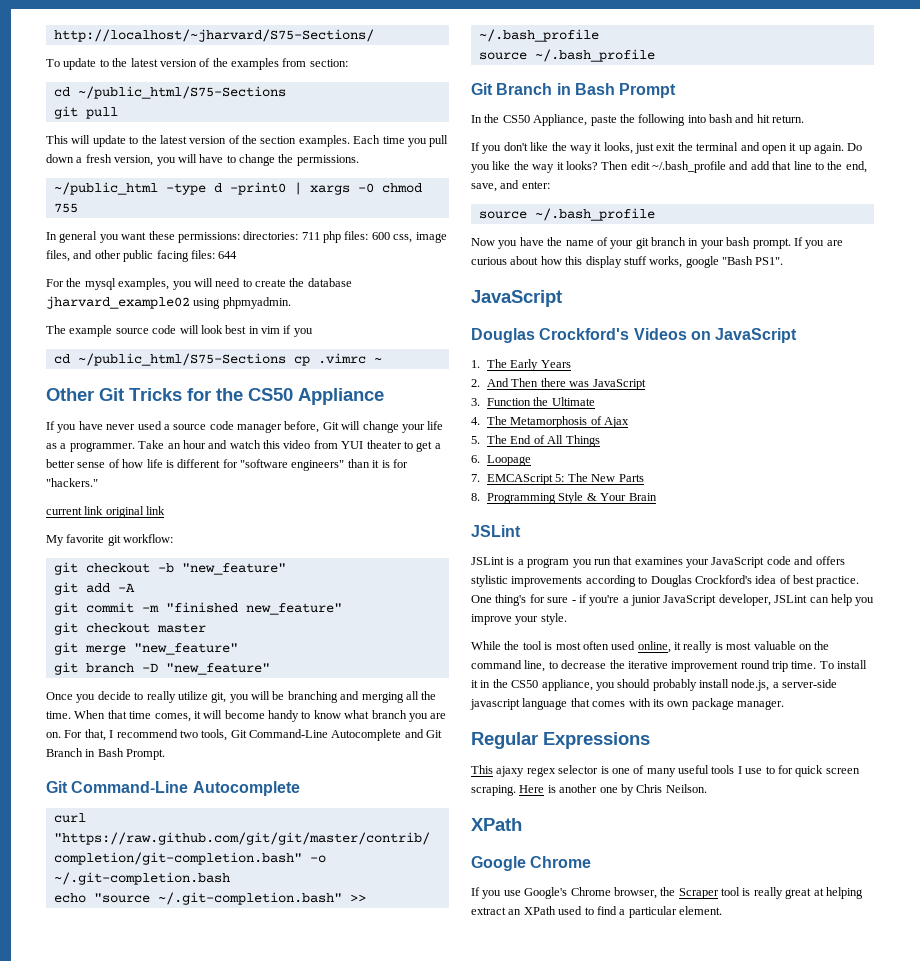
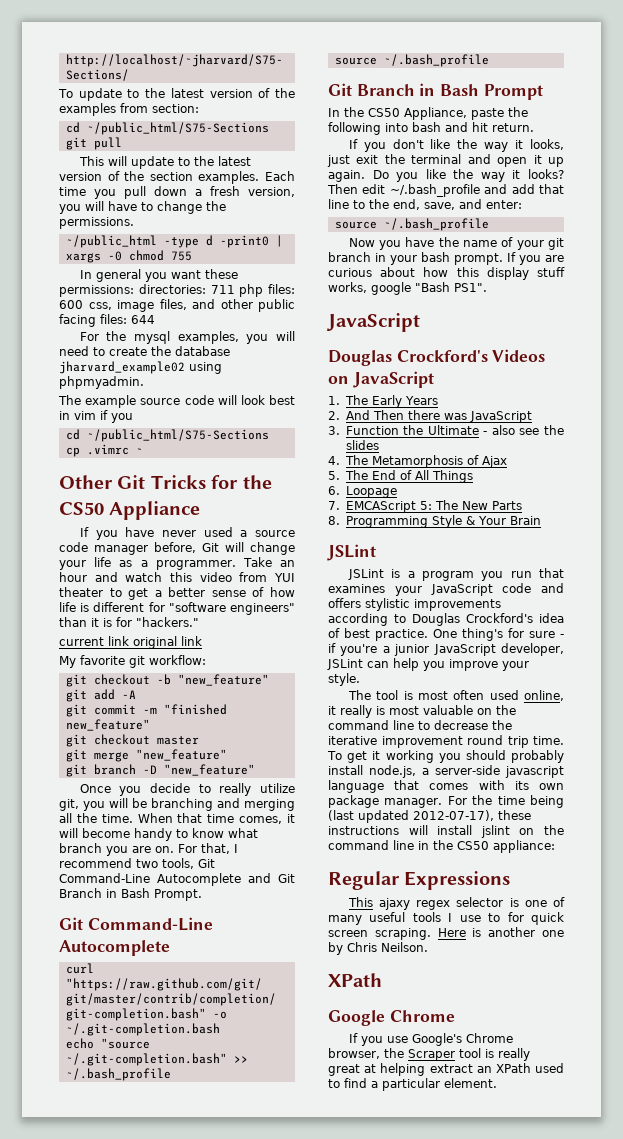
(595, 401) none -> [483,425,564,435] [345,440,379,450] - also see the slides
[471,641,520,650] While the -> [347,690,371,700] The
[524,660,546,672] line, -> [393,720,414,730] line
[837,660,868,669] [471,679,593,691] install it in the CS50 appliance, -> [347,750,434,763] get it working
(784, 705) none -> [447,795,564,808] [328,810,531,823] [328,825,564,838] [328,840,555,853] For the time being (last updated 2012-07-17), these instructions will install jslint on the command line in the CS50 appliance:

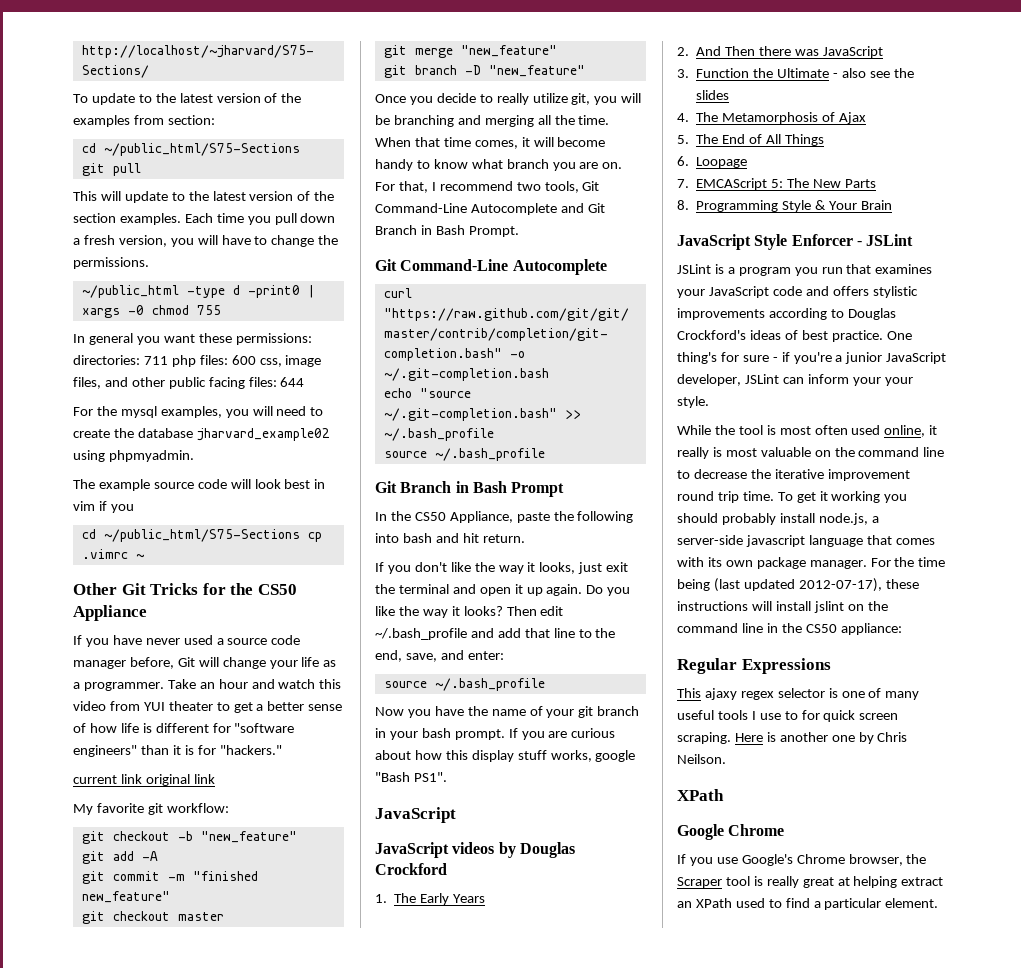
[328,349,546,366] [328,371,434,388] Douglas Crockford's Videos on JavaScript -> [375,842,575,858] [375,863,447,875] JavaScript videos by Douglas Crockford
(541, 520) none -> [677,234,862,250] JavaScript Style Enforcer -
[539,613,564,623] idea -> [749,330,781,340] ideas
[393,658,498,671] help you improve -> [807,374,881,386] inform your
[347,690,371,700] The -> [677,425,735,435] While the

